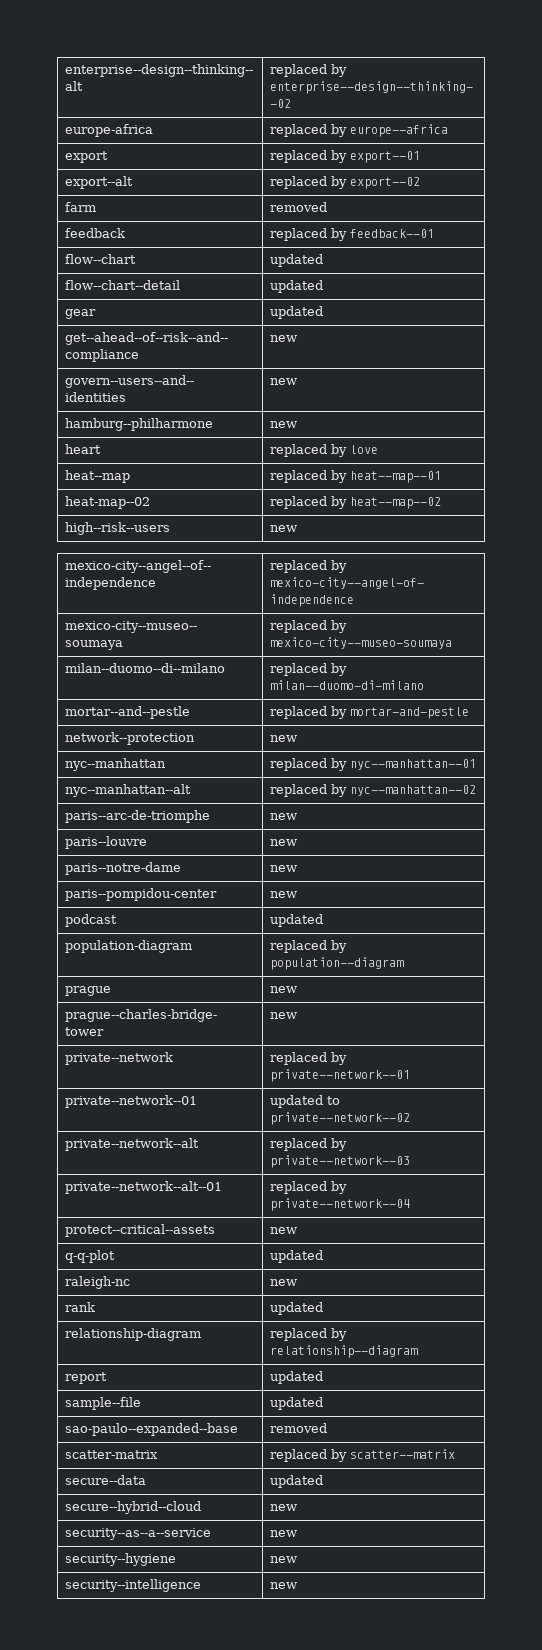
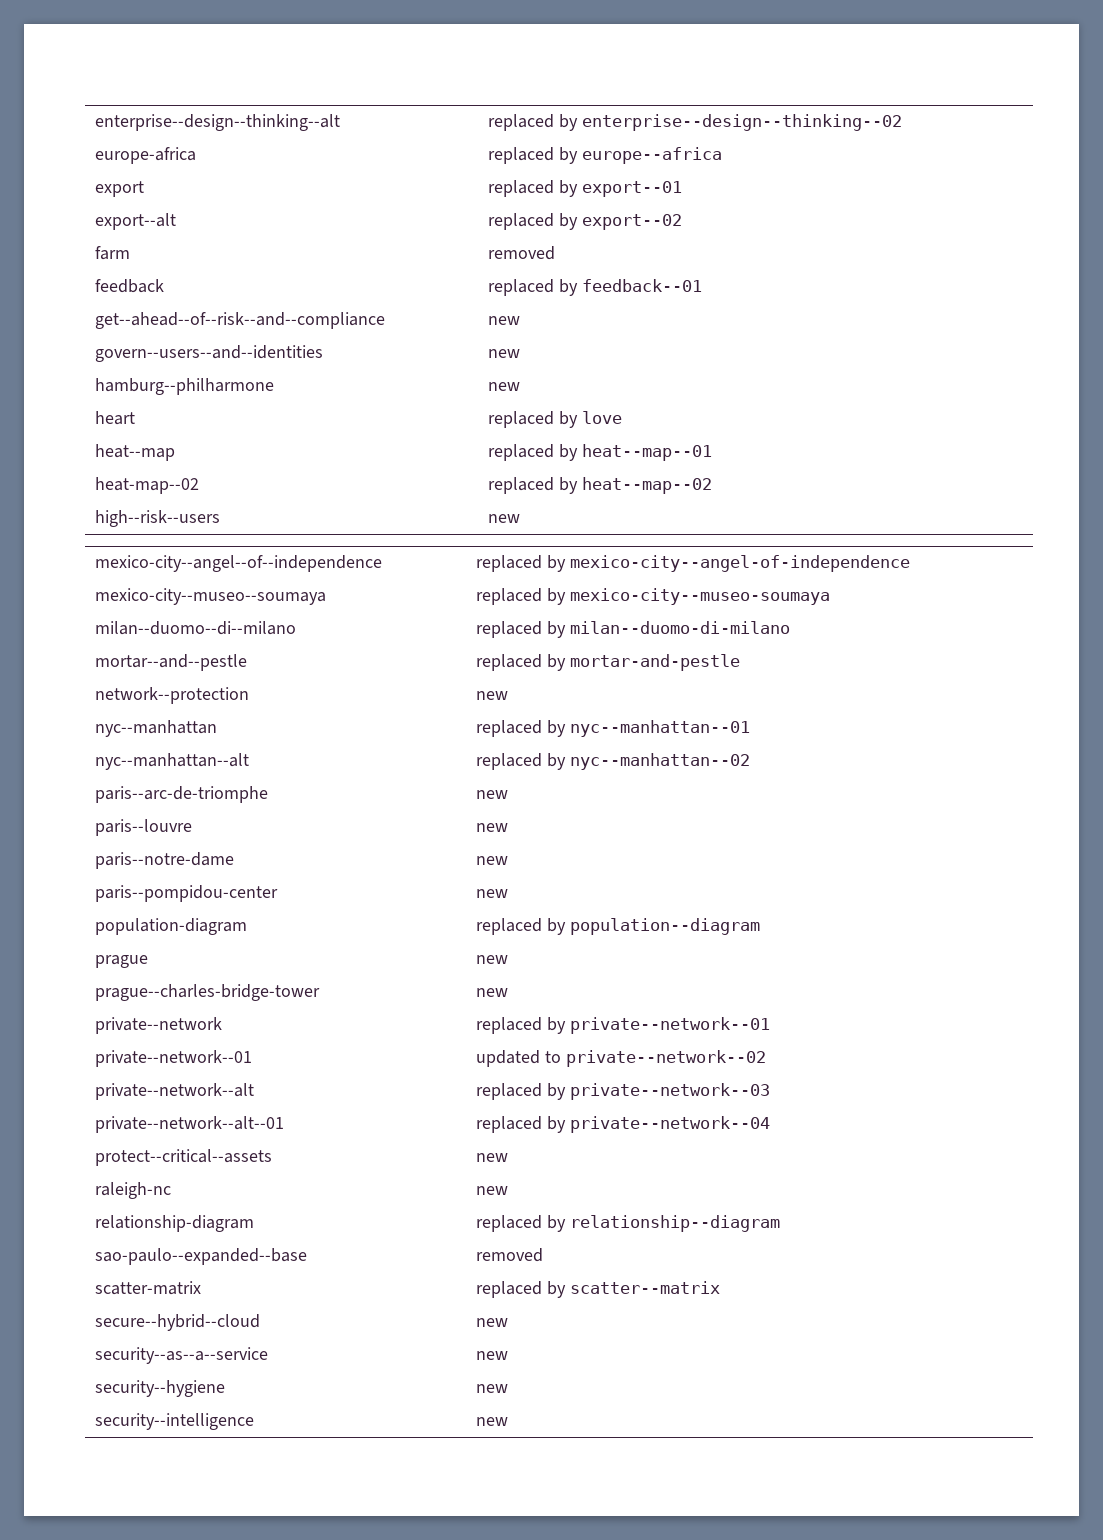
[65,254,137,264] [270,254,324,267] [65,280,181,290] [270,280,324,293] [65,309,97,319] [270,306,324,319] // flow--chart | updated // flow--chart--detail | updated // gear | updated -> (703, 285) none
[65,914,118,927] [270,914,324,927] // podcast | updated -> (509, 893) none
[65,1250,116,1263] [270,1250,324,1263] // q-q-plot | updated -> (509, 1157) none
[65,1302,96,1312] [270,1302,324,1315] // rank | updated -> (509, 1190) none
[65,1372,108,1384] [270,1371,324,1384] [65,1397,142,1410] [270,1397,324,1410] // report | updated // sample--file | updated -> (781, 1223) none
[65,1475,147,1485] [270,1475,324,1488] // secure--data | updated -> (721, 1287) none

